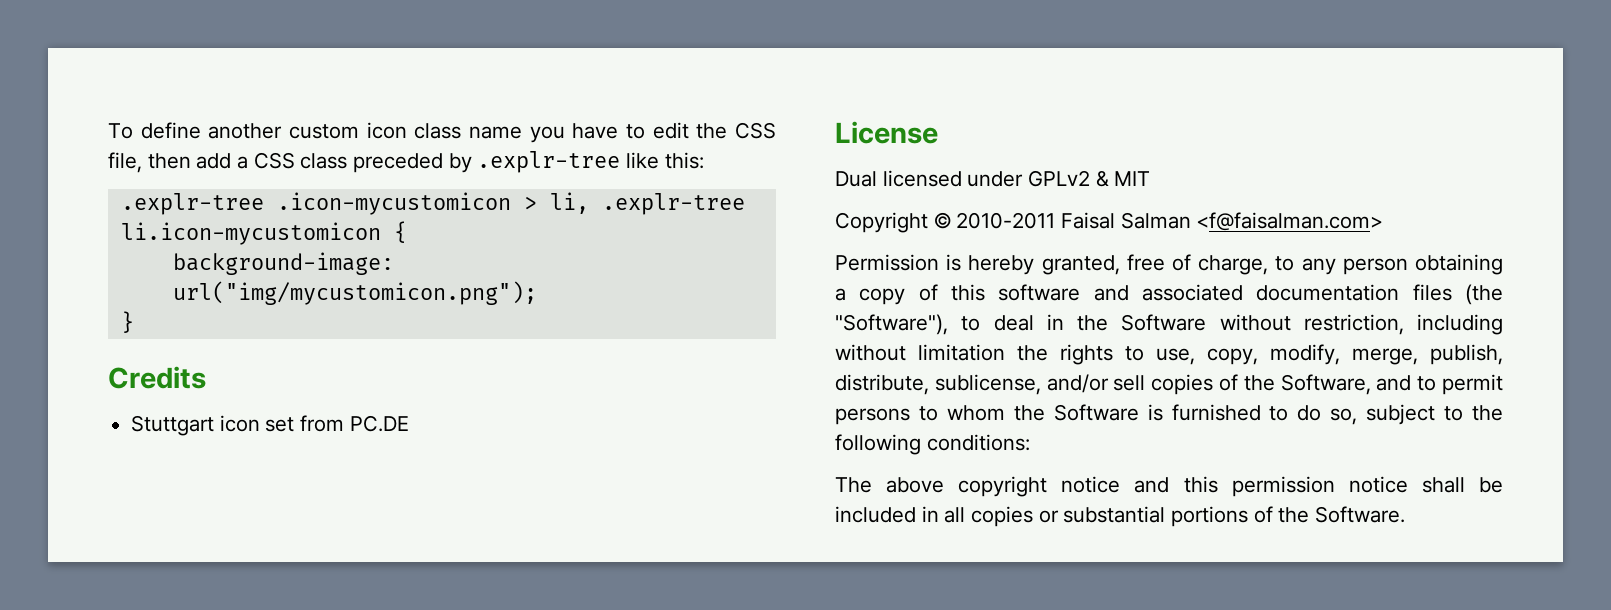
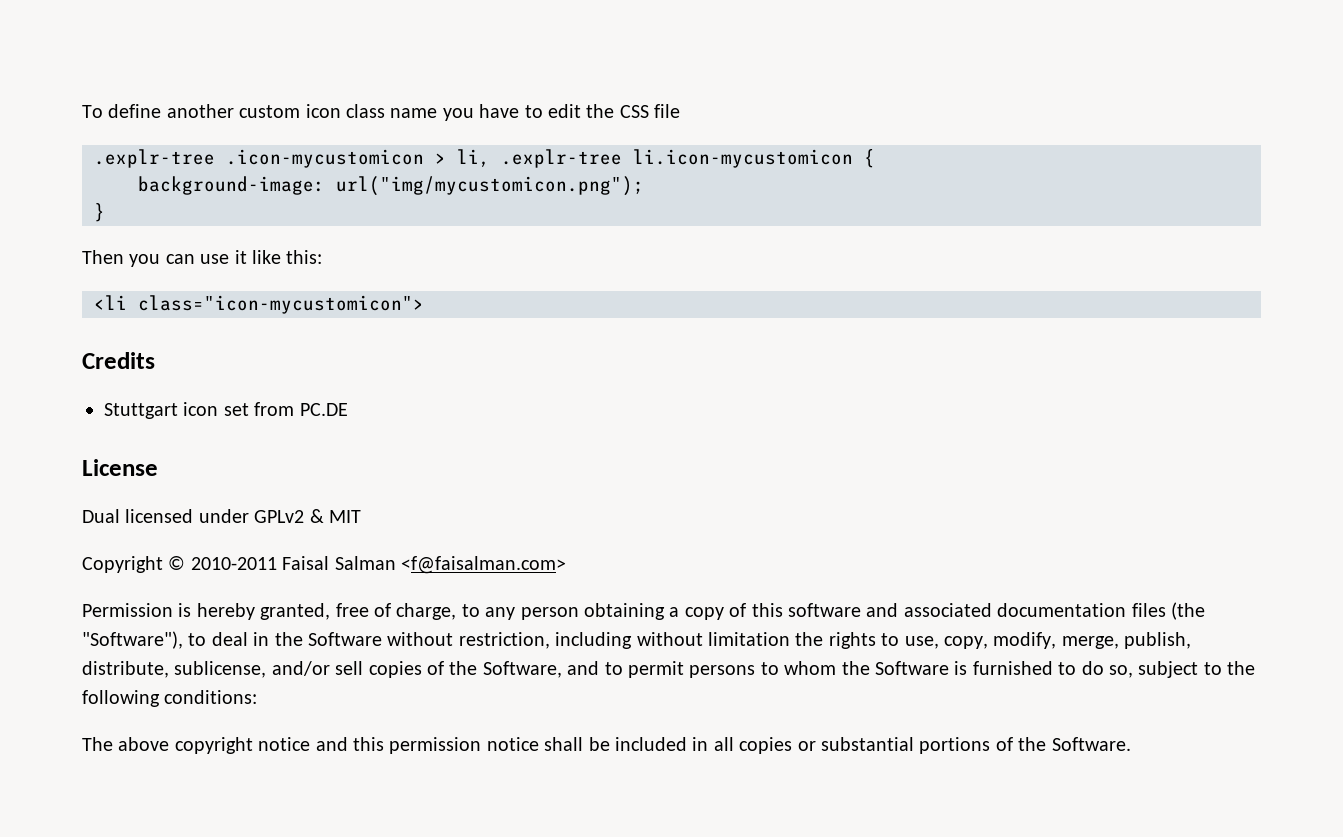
[108,151,704,173] file, then add a CSS class preceded by .explr-tree like this: -> [654,104,681,118] file
(134, 322) none -> [82,250,323,267] [94,295,424,314] // Then you can use it like this: // <li class="icon-mycustomicon">

